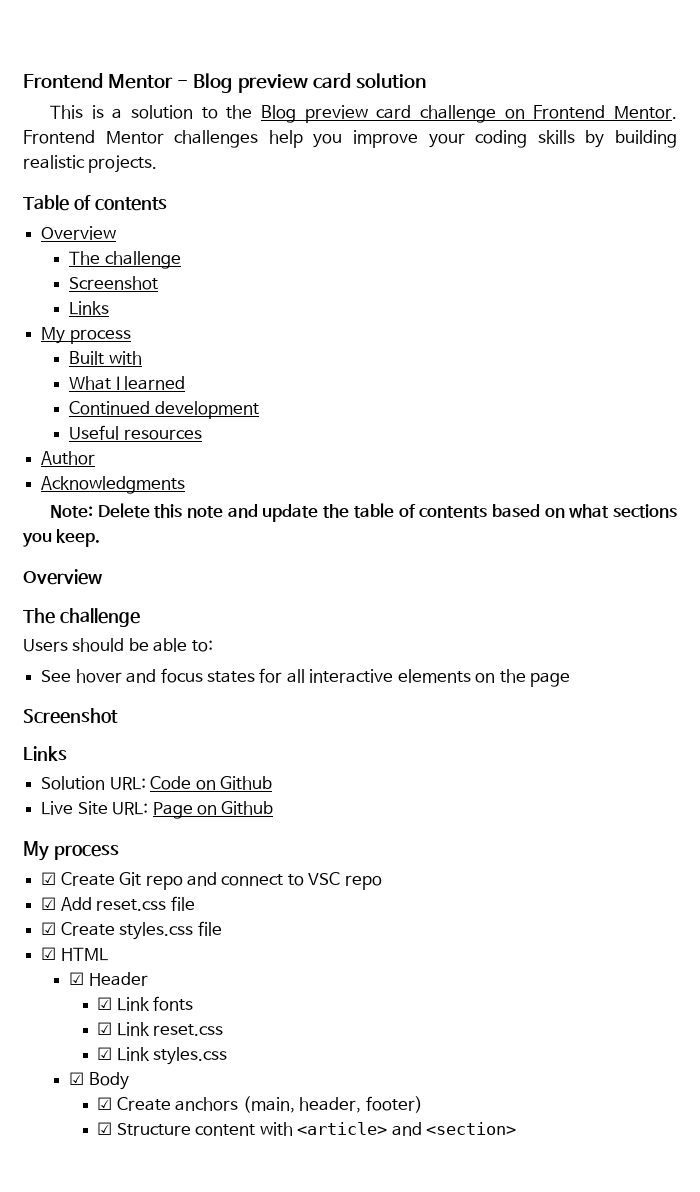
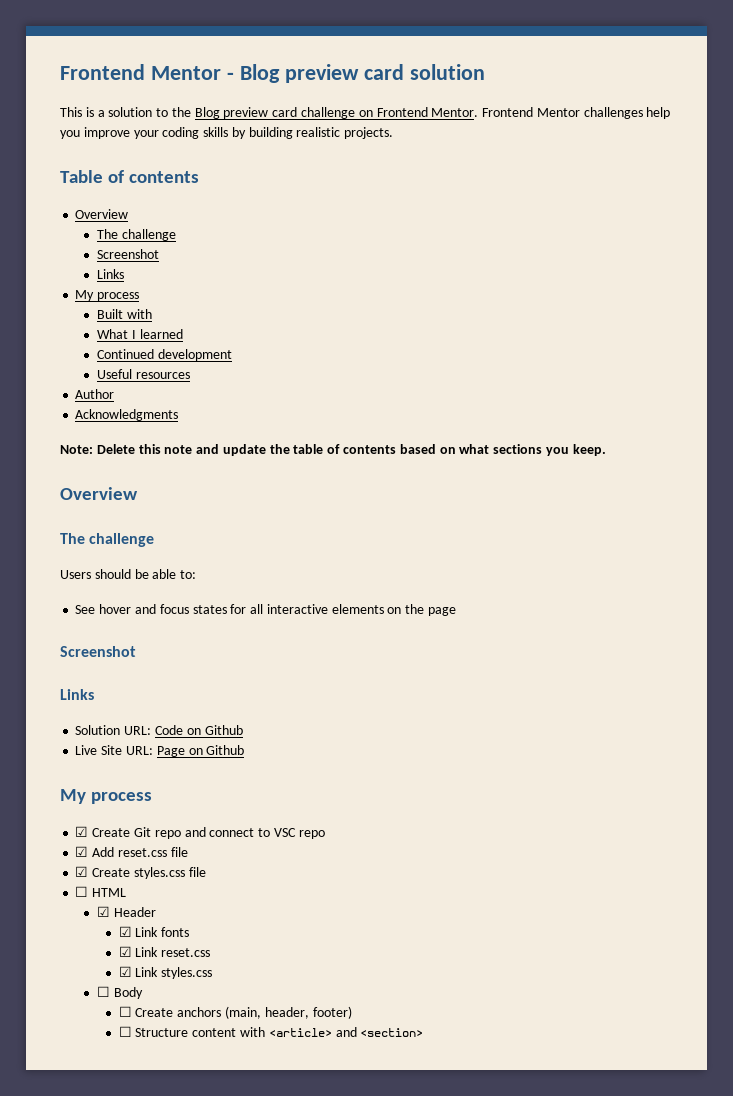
[41,947,57,960] ☑ -> [75,886,89,897] ☐
[69,1072,85,1085] ☑ -> [97,986,111,997] ☐
[97,1097,113,1110] ☑ -> [118,1006,132,1017] ☐
[97,1122,113,1135] ☑ -> [118,1026,132,1037] ☐

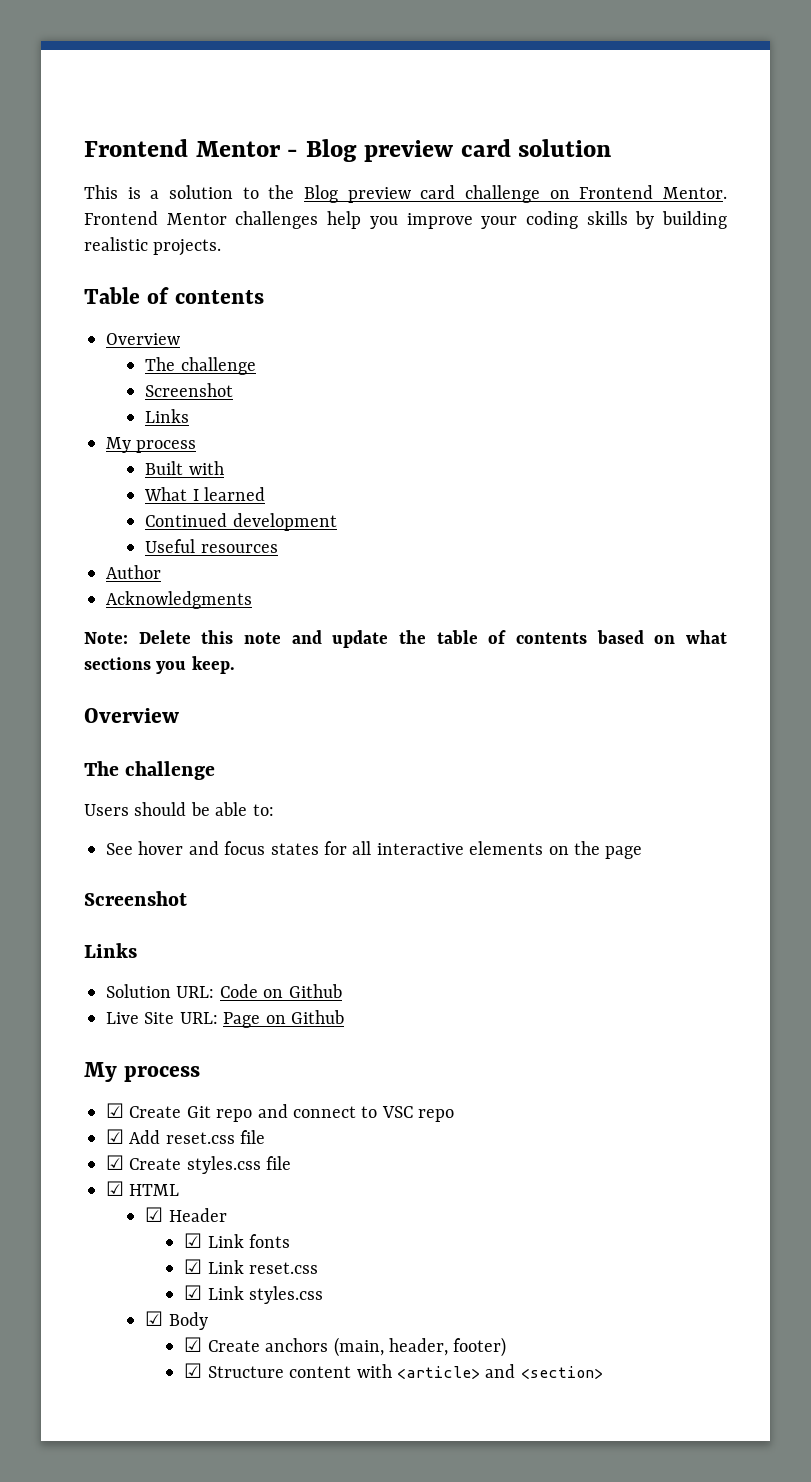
[75,886,89,897] ☐ -> [106,1181,124,1196] ☑
[97,986,111,997] ☐ -> [145,1311,164,1326] ☑
[118,1006,132,1017] ☐ -> [184,1337,203,1352] ☑
[118,1026,132,1037] ☐ -> [184,1363,203,1378] ☑

